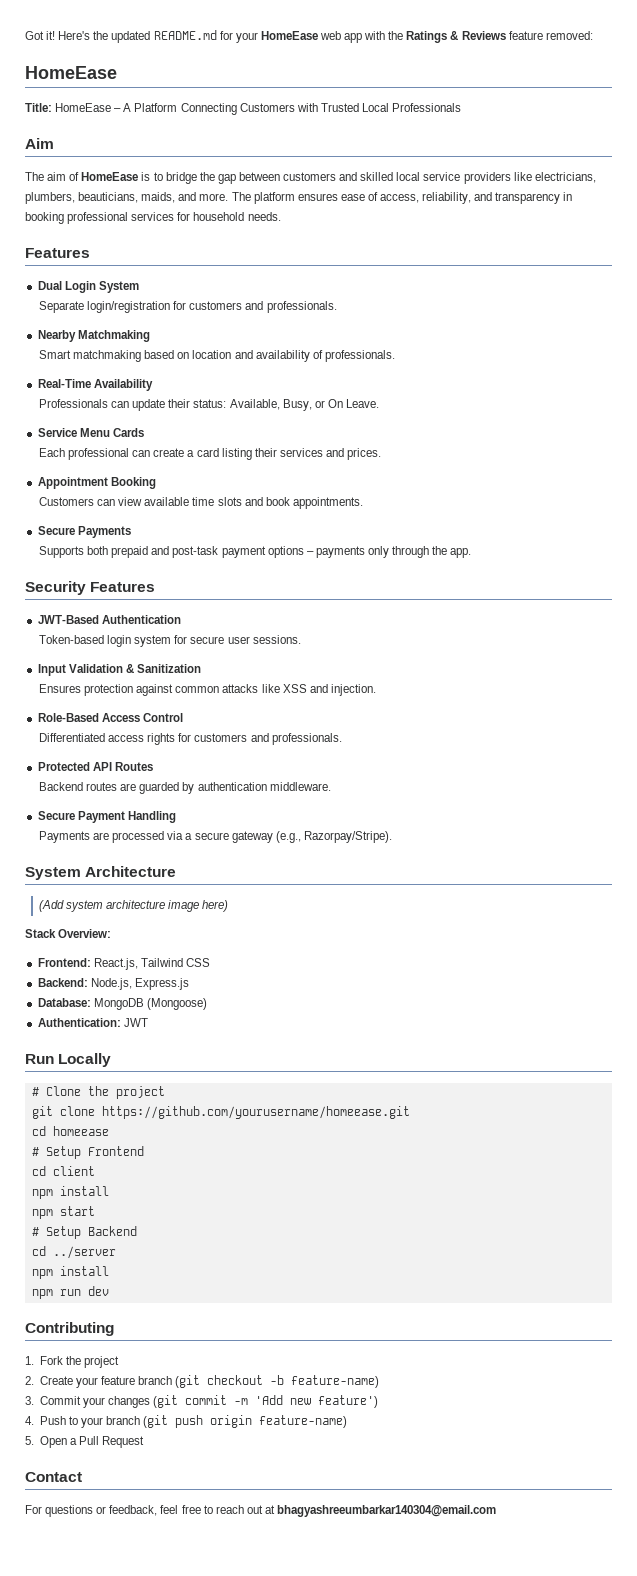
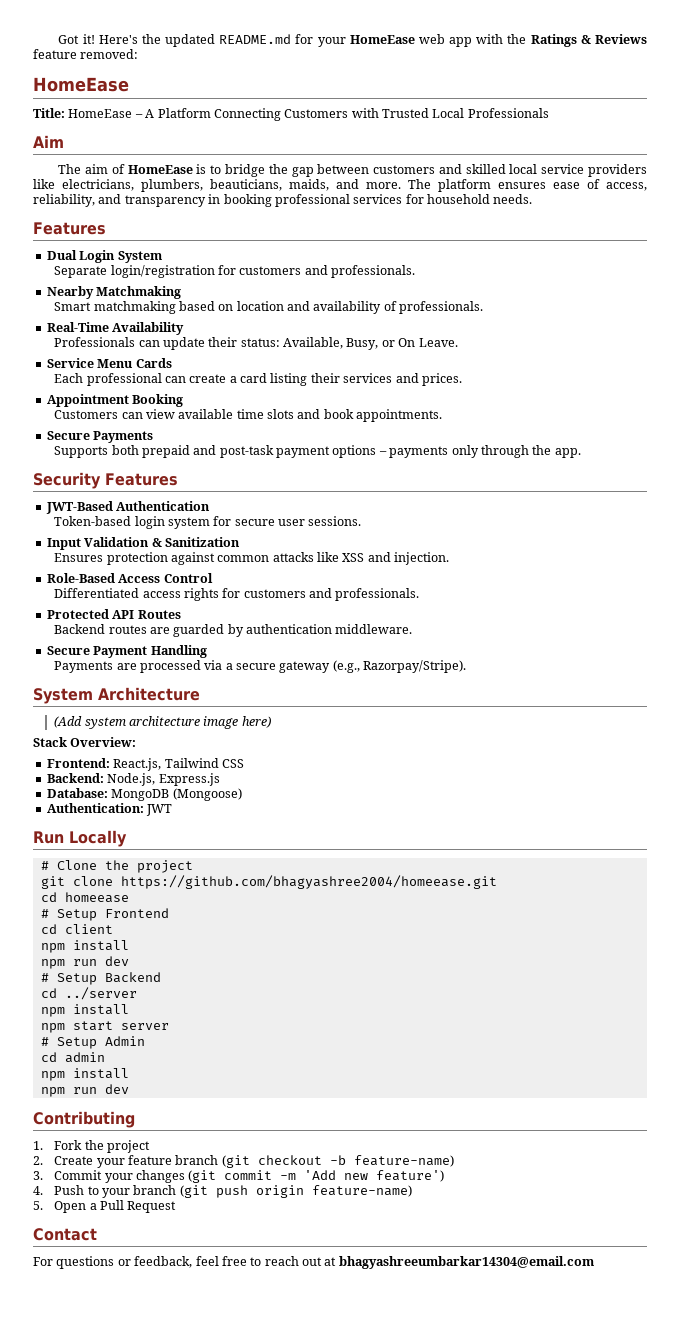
[101,1106,410,1119] https://github.com/yourusername/homeease.git -> [120,875,497,889] https://github.com/bhagyashree2004/homeease.git
[59,1206,95,1216] start -> [72,956,129,966] run dev
(109, 1271) none -> [40,1021,169,1033] [40,1036,145,1049] [40,1052,105,1063] [40,1068,129,1081] // npm start server // # Setup Admin // cd admin // npm install
[277,1505,497,1517] bhagyashreeumbarkar140304@email.com -> [338,1256,594,1269] bhagyashreeumbarkar14304@email.com

